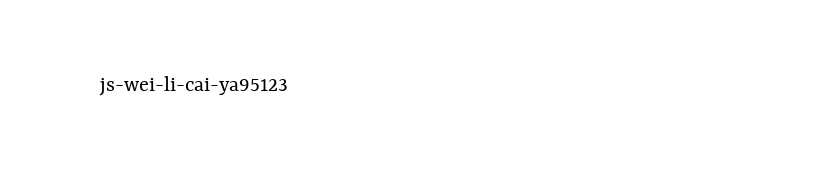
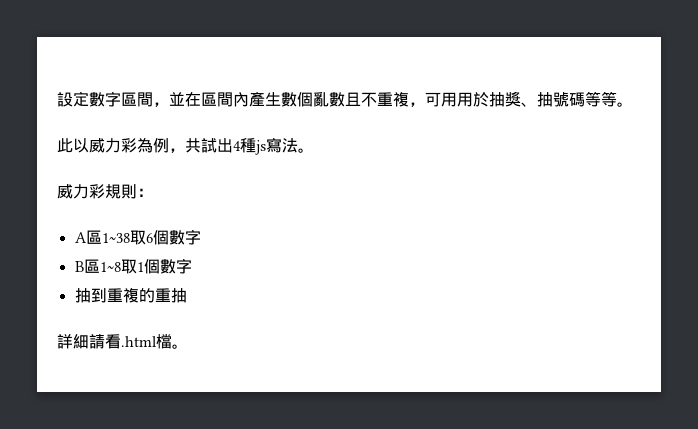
[99,76,288,96] js-wei-li-cai-ya95123 -> [57,91,633,107] [57,137,314,155] [57,184,153,199] [74,229,201,245] [74,258,192,274] [74,288,187,303] [57,334,188,349] 設定數字區間，並在區間內產生數個亂數且不重複，可用用於抽獎、抽號碼等等。 // 此以威力彩為例，共試出4種js寫法。 // 威力彩規則： // A區1~38取6個數字 // B區1~8取1個數字 // 抽到重複的重抽 // 詳細請看.html檔。

